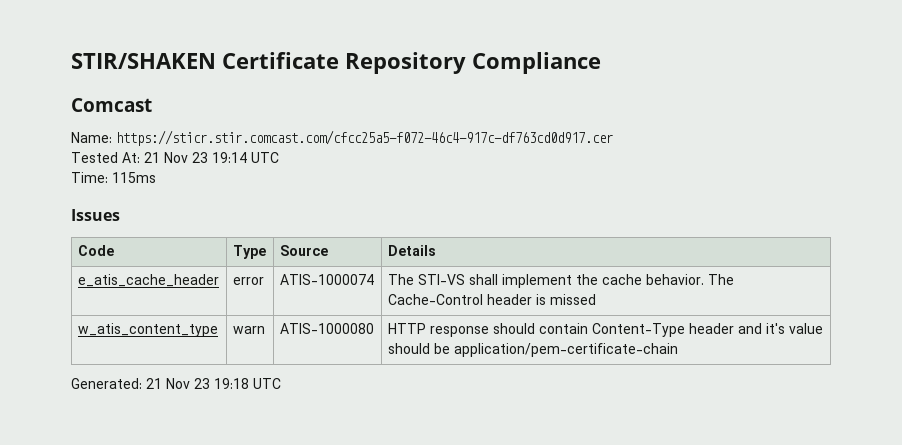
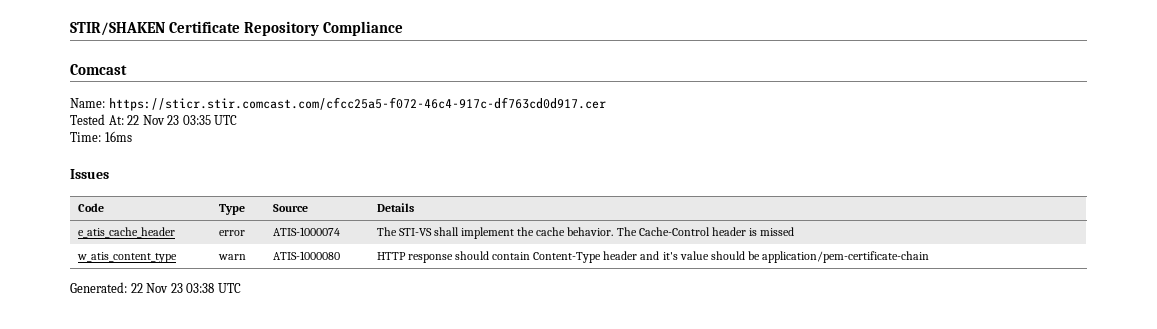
[144,152,247,163] 21 Nov 23 19:14 -> [127,115,211,125] 22 Nov 23 03:35
[112,172,156,183] 115ms -> [104,131,132,142] 16ms
[146,378,249,389] 21 Nov 23 19:18 -> [130,283,215,293] 22 Nov 23 03:38

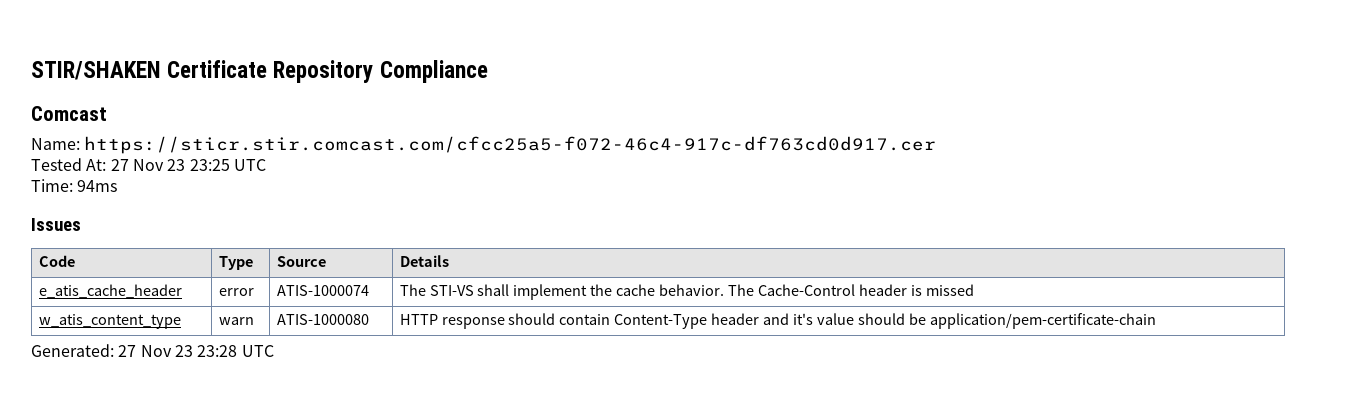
[127,115,211,125] 22 Nov 23 03:35 -> [110,159,230,171] 27 Nov 23 23:25
[104,131,132,142] 16ms -> [77,180,118,192] 94ms
[130,283,215,293] 22 Nov 23 03:38 -> [118,345,238,357] 27 Nov 23 23:28

